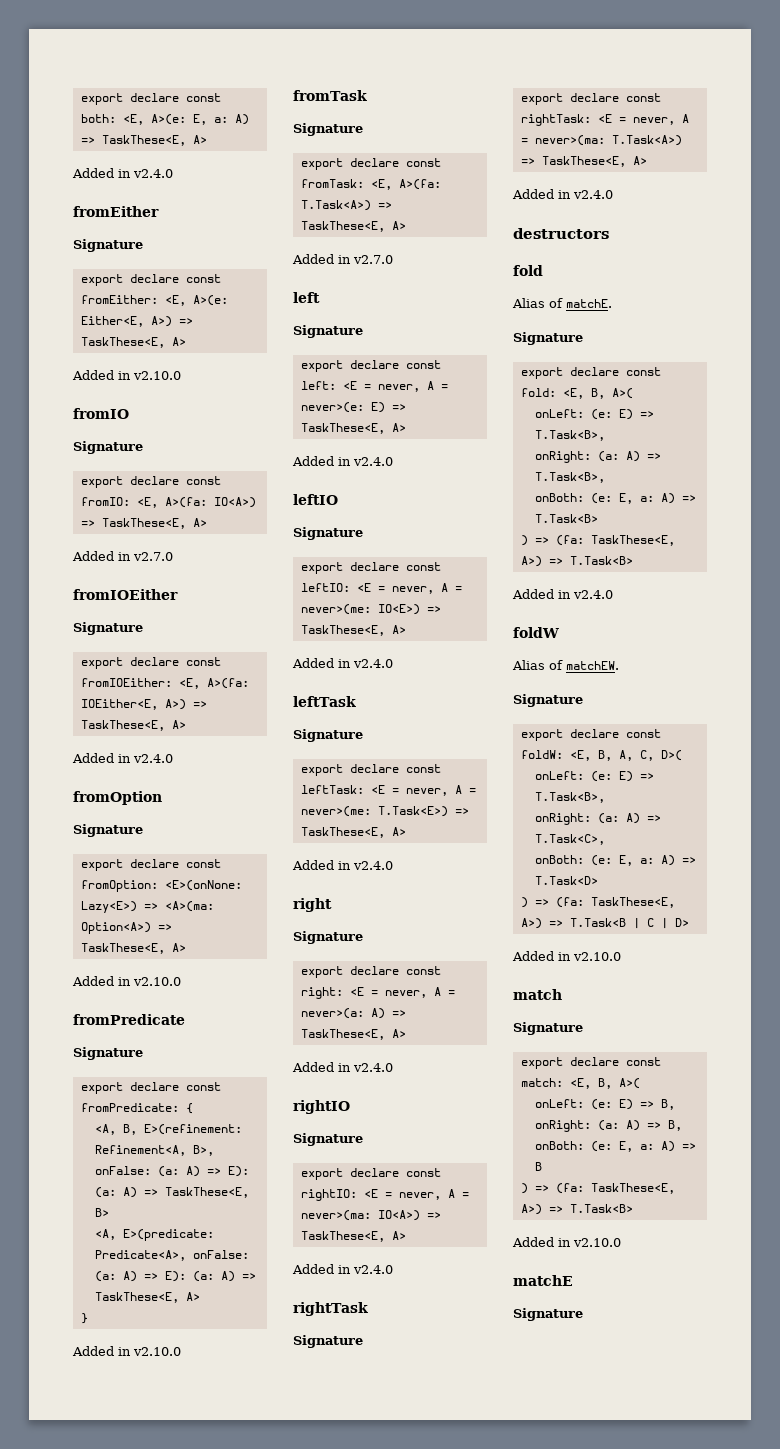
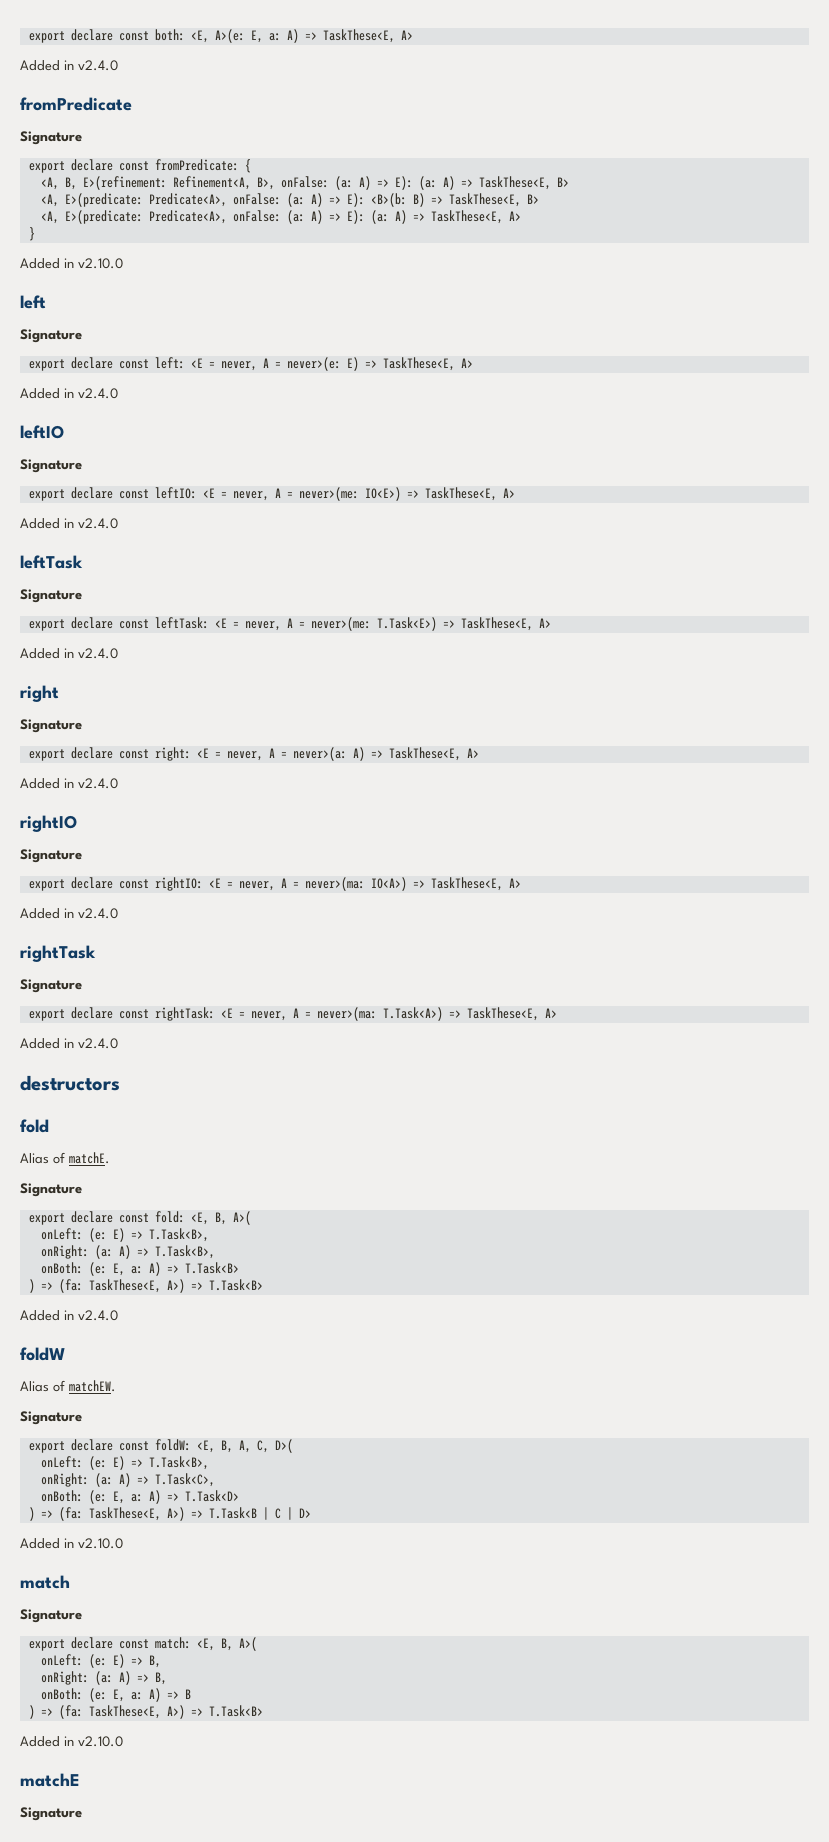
[73,206,159,217] [73,239,143,252] [80,274,221,286] [80,295,228,306] [80,316,193,327] [80,337,186,348] [72,370,181,380] [73,408,129,419] [73,441,143,454] [80,476,221,488] [80,497,256,508] [80,518,207,529] [72,551,173,561] [73,589,178,600] [73,622,143,635] [80,657,221,669] [80,678,249,689] [80,699,207,710] [80,720,186,731] [72,753,173,763] [73,791,162,805] [73,824,143,837] [80,859,221,871] [80,880,242,892] [80,901,214,913] [80,922,172,934] [80,943,186,954] [72,976,181,986] // fromEither // Signature // export declare const fromEither: <E, A>(e: Either<E, A>) => TaskThese<E, A> // Added in v2.10.0 // fromIO // Signature // export declare const fromIO: <E, A>(fa: IO<A>) => TaskThese<E, A> // Added in v2.7.0 // fromIOEither // Signature // export declare const fromIOEither: <E, A>(fa: IOEither<E, A>) => TaskThese<E, A> // Added in v2.4.0 // fromOption // Signature // export declare const fromOption: <E>(onNone: Lazy<E>) => <A>(ma: Option<A>) => TaskThese<E, A> // Added in v2.10.0 -> (118, 65) none
(109, 1212) none -> [40,193,539,207] // <A, E>(predicate: Predicate<A>, onFalse: (a: A) => E): <B>(b: B) => TaskThese<E, B>
[293,90,367,101] [293,123,363,136] [300,158,441,170] [300,179,441,190] [300,200,392,211] [300,221,406,232] [292,254,393,264] // fromTask // Signature // export declare const fromTask: <E, A>(fa: T.Task<A>) => TaskThese<E, A> // Added in v2.7.0 -> (123, 263) none

